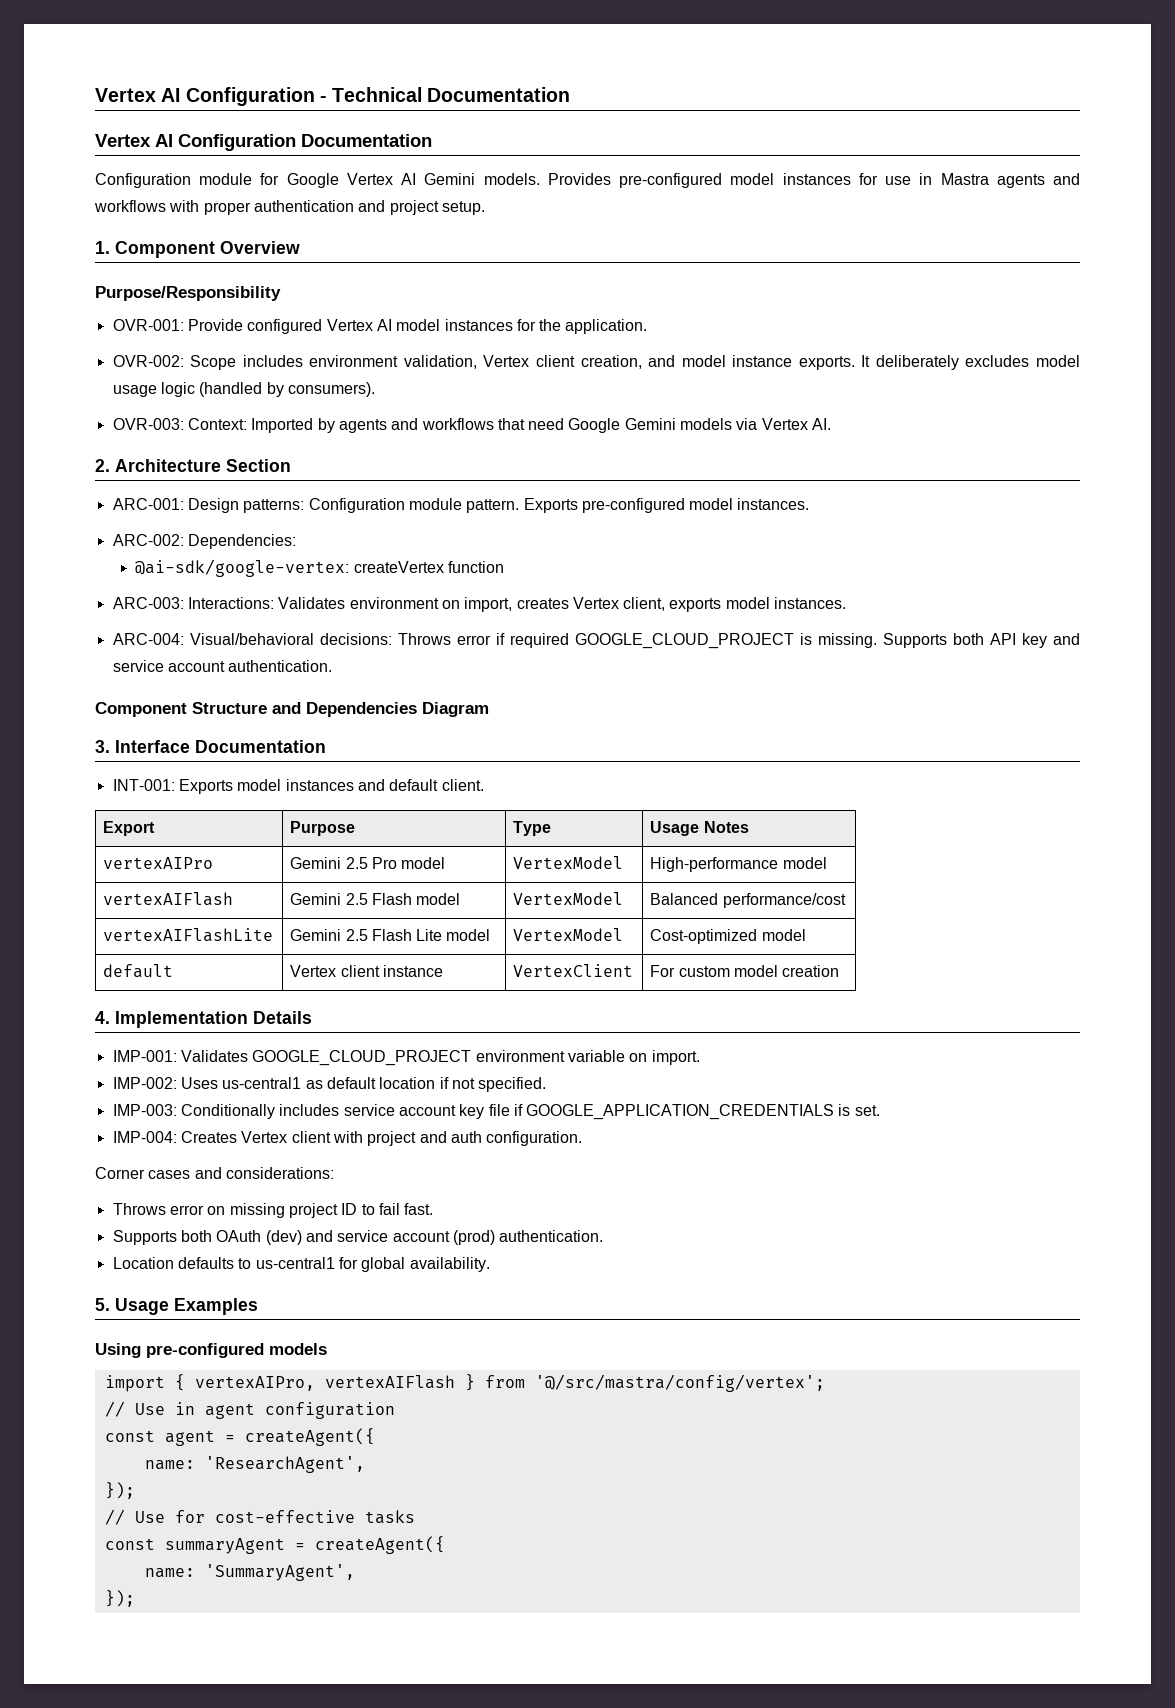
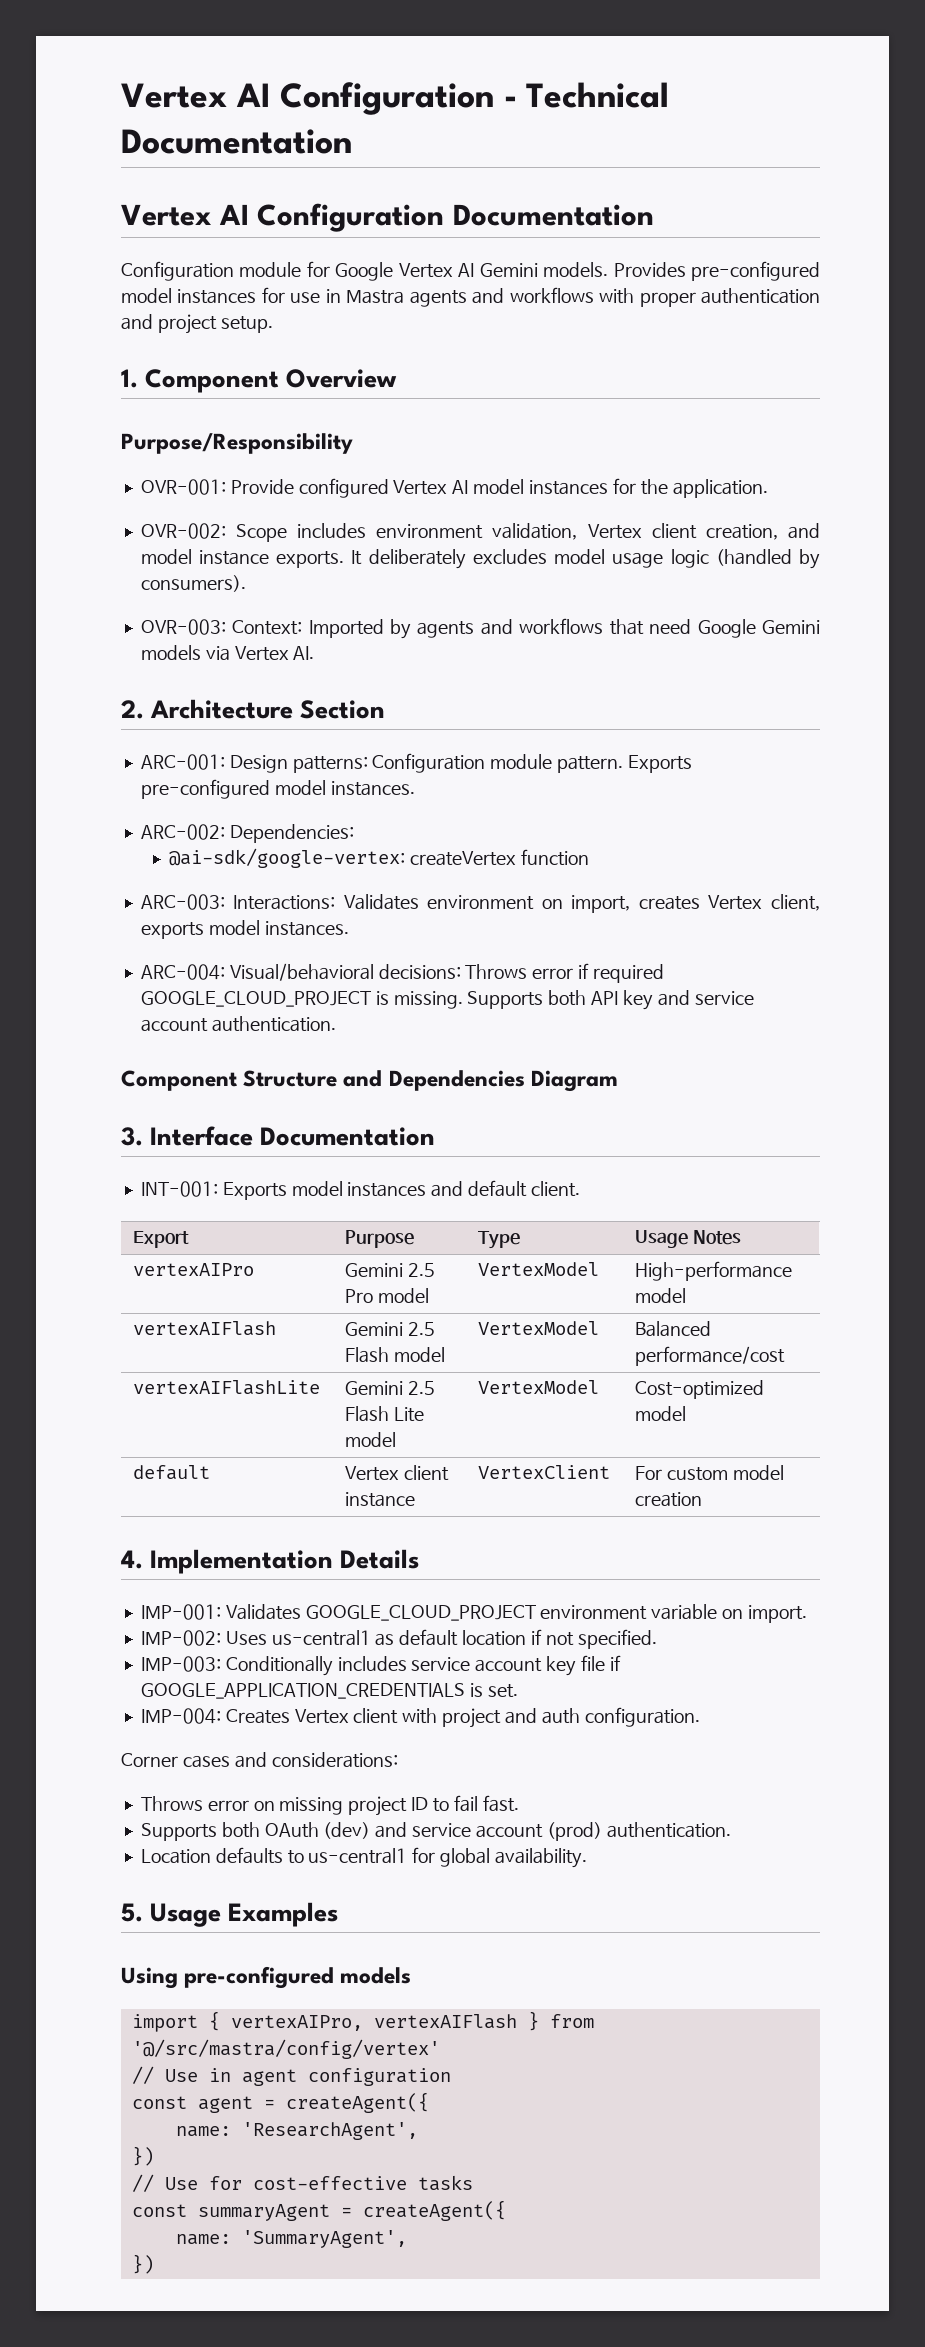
[534,1374,825,1392] '@/src/mastra/config/vertex'; -> [131,2039,440,2059] '@/src/mastra/config/vertex'
[104,1482,135,1499] }); -> [131,2146,154,2166] })
[104,1590,135,1607] }); -> [131,2254,154,2274] })

